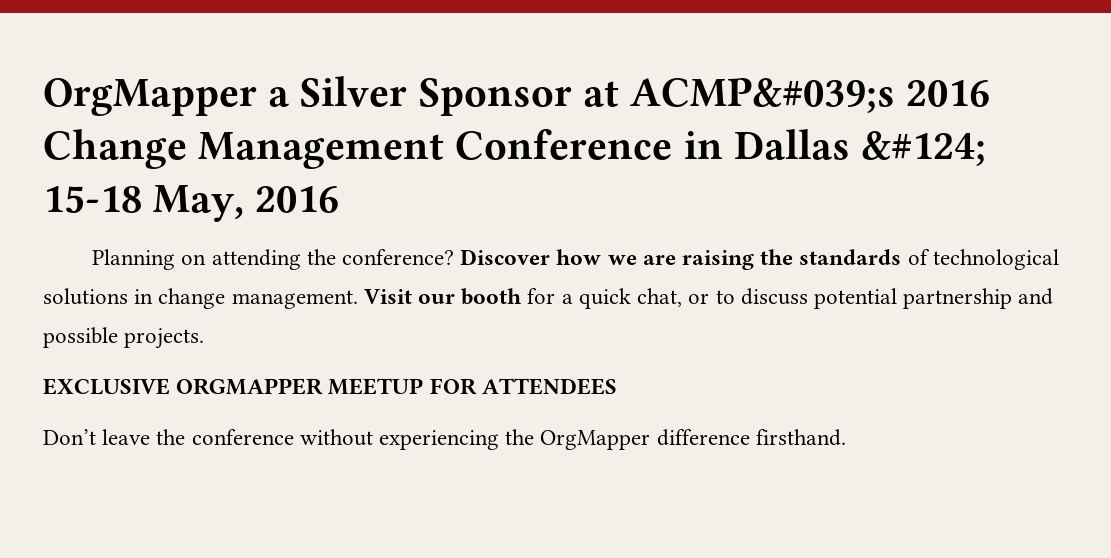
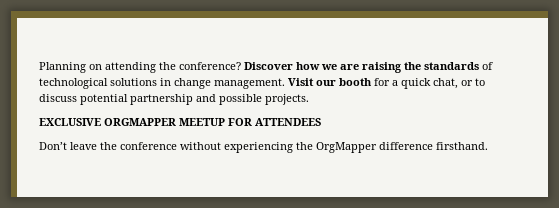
[43,76,991,116] [43,129,987,169] [43,185,340,222] OrgMapper a Silver Sponsor at ACMP&#039;s 2016 Change Management Conference in Dallas &#124; 15-18 May, 2016 // -> (39, 67) none

